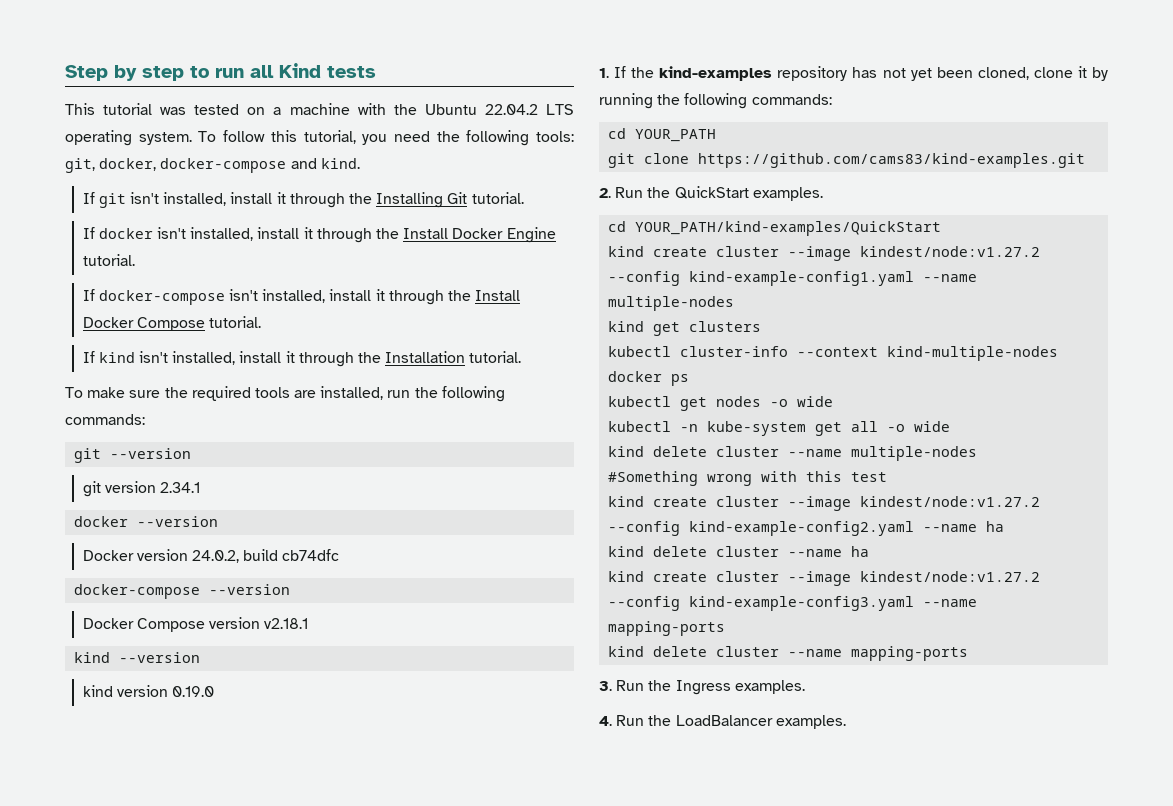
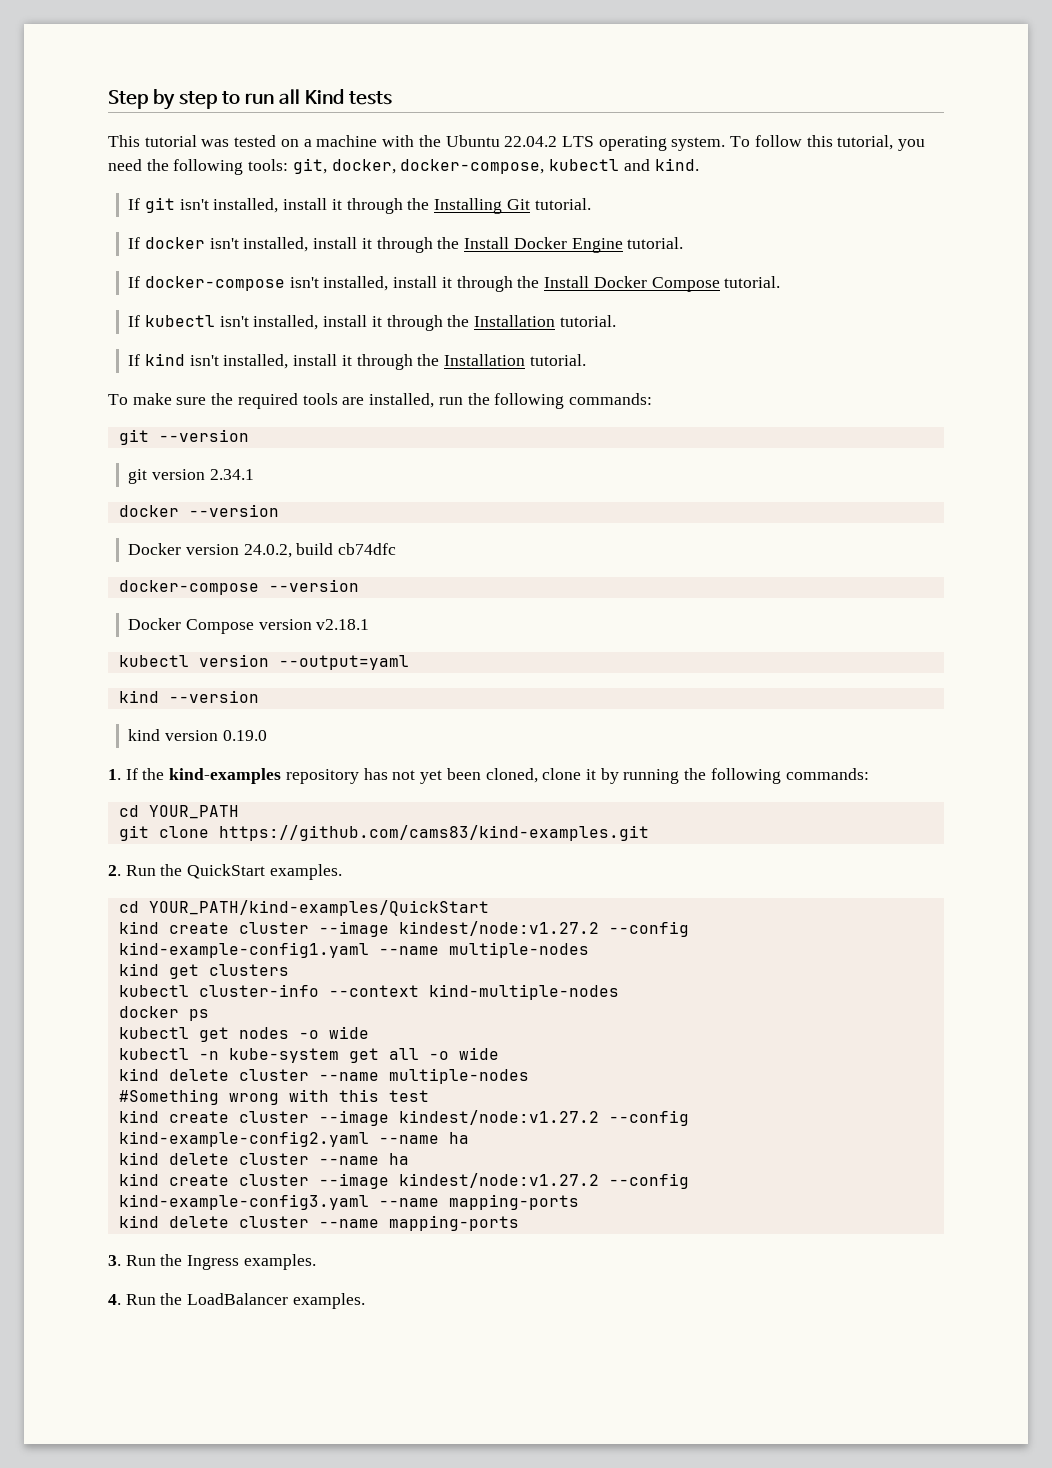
[160,158,287,173] docker-compose -> [400,159,620,174] docker-compose, kubectl
(262, 322) none -> [128,315,616,331] // If kubectl isn't installed, install it through the Installation tutorial.
(309, 623) none -> [118,654,409,670] // kubectl version --output=yaml

